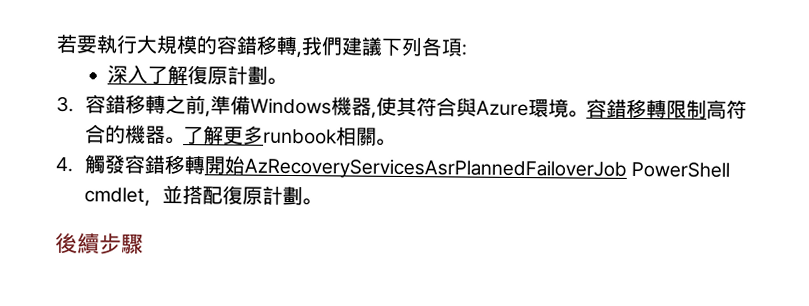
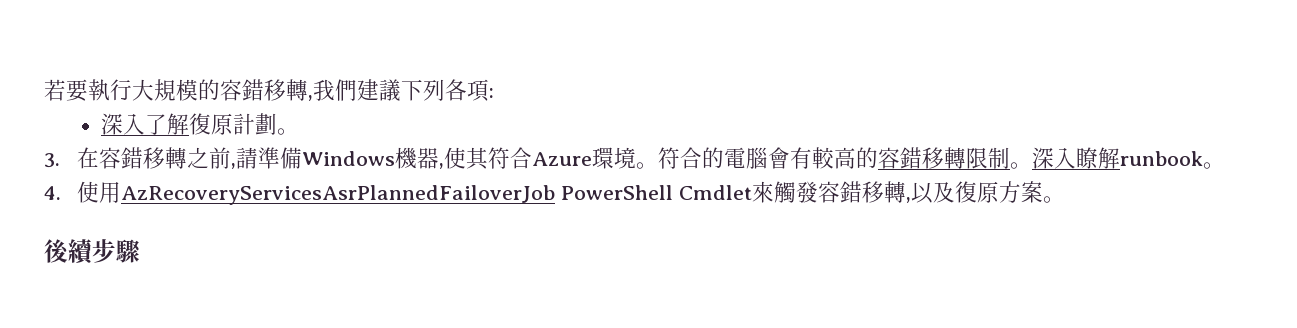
(74, 104) none -> [77,147,100,169] 在
(212, 113) none -> [236,147,259,169] 請
[456,97,478,117] 與 -> (533, 158) none
[586,98,748,119] [85,124,396,146] [55,154,731,180] [84,184,304,206] 容錯移轉限制高符合的機器。了解更多runbook相關。 // 4.觸發容錯移轉開始AzRecoveryServicesAsrPlannedFailoverJob PowerShell cmdlet，並搭配復原計劃 -> [658,147,1226,169] [44,181,1043,205] 符合的電腦會有較高的容錯移轉限制。深入瞭解runbook。 // 4.使用AzRecoveryServicesAsrPlannedFailoverJob PowerShell Cmdlet來觸發容錯移轉,以及復原方案

